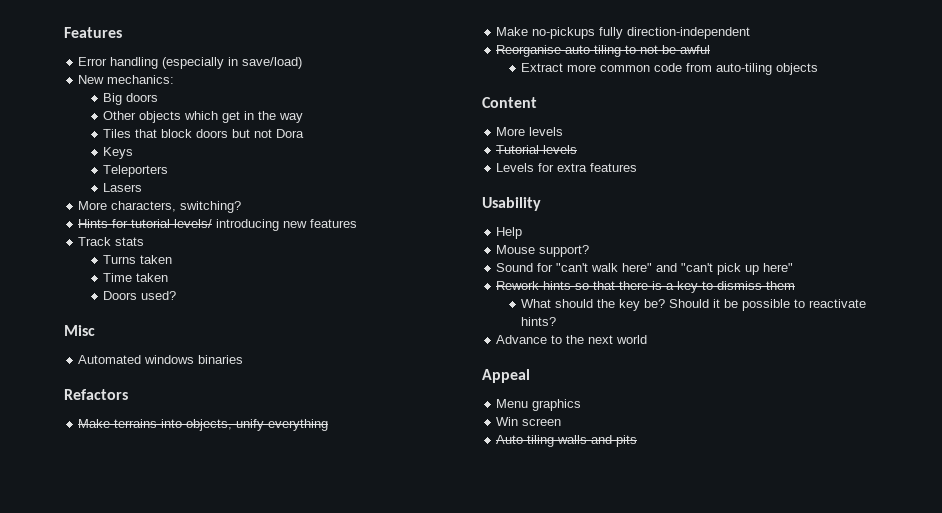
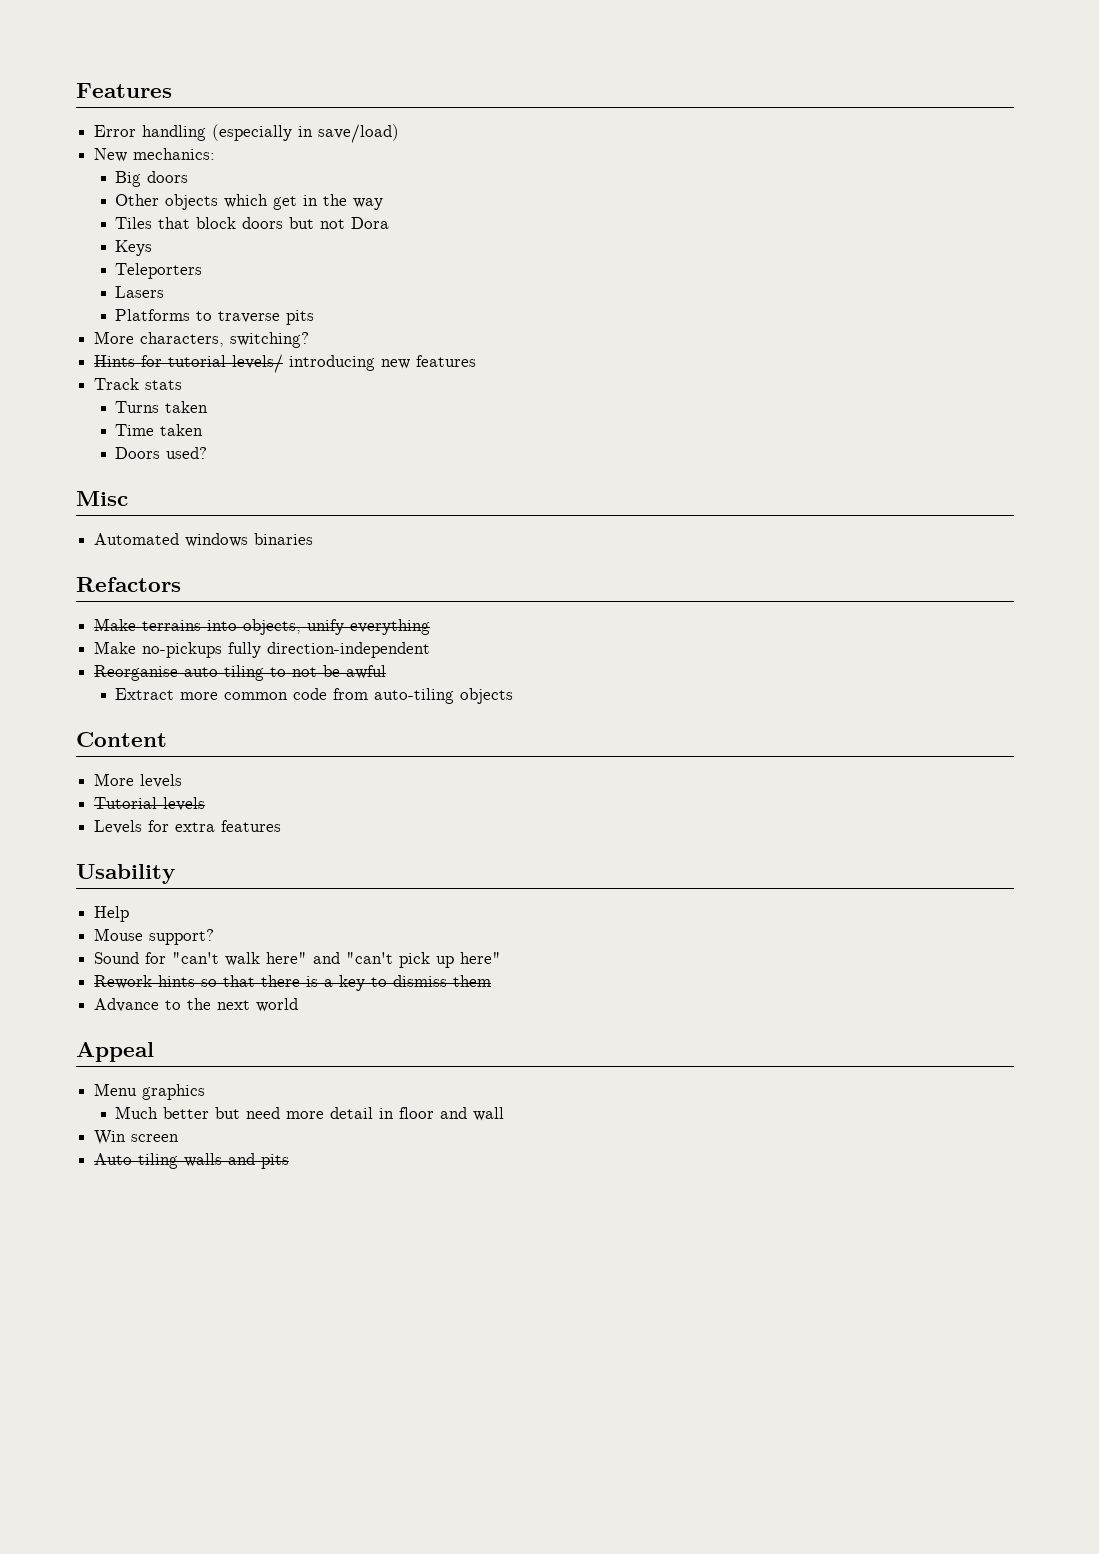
(143, 187) none -> [115,309,315,325] // Platforms to traverse pits
[521,299,867,311] [521,317,557,326] // What should the key be? Should it be possible to reactivate hints? -> (492, 981) none
(582, 405) none -> [115,1106,505,1121] // Much better but need more detail in floor and wall

